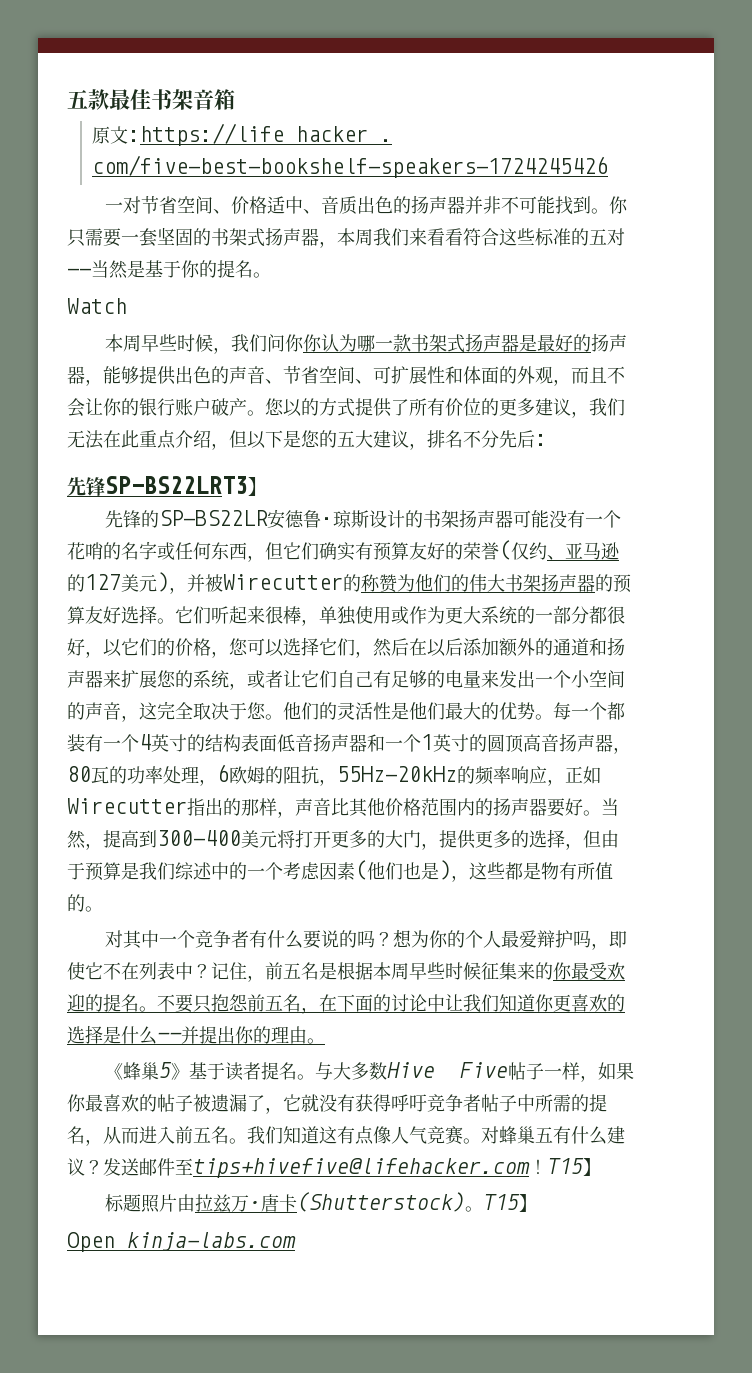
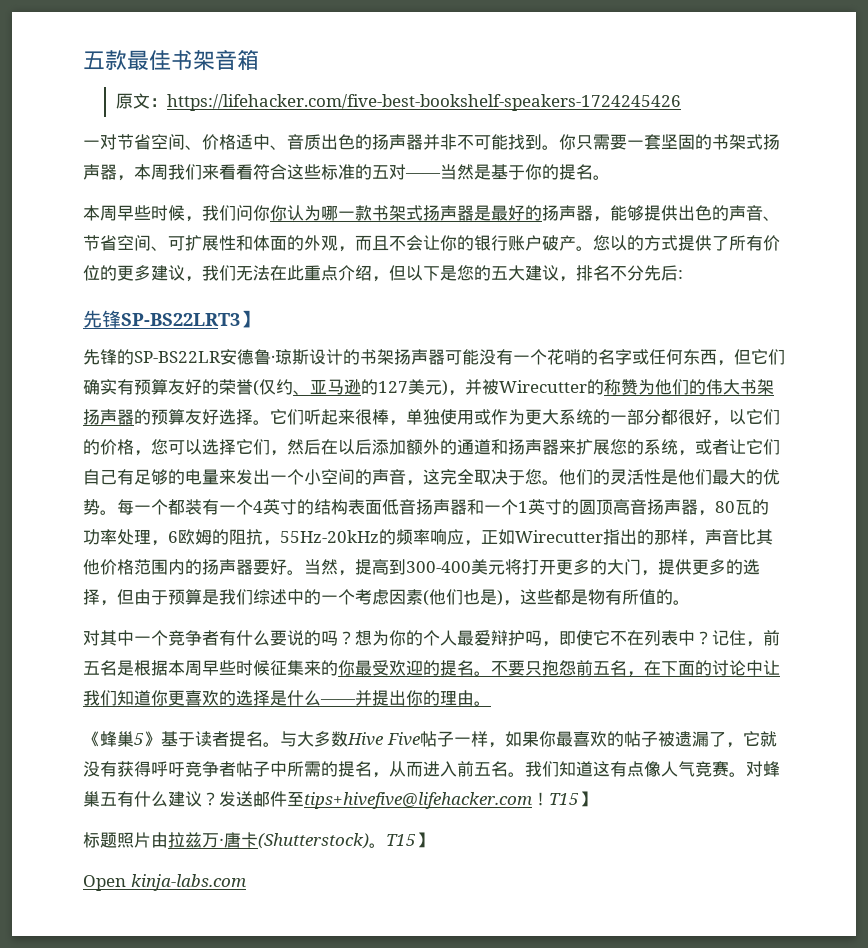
[128,123,393,146] [92,155,609,178] :https://life hacker . com/five-best-bookshelf-speakers-1724245426 -> [149,94,681,111] ：https://lifehacker.com/five-best-bookshelf-speakers-1724245426
[67,298,127,314] // Watch -> (610, 177) none

